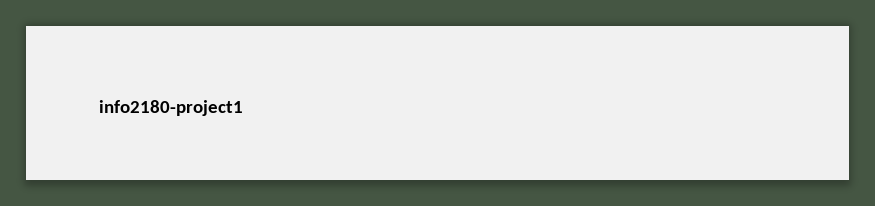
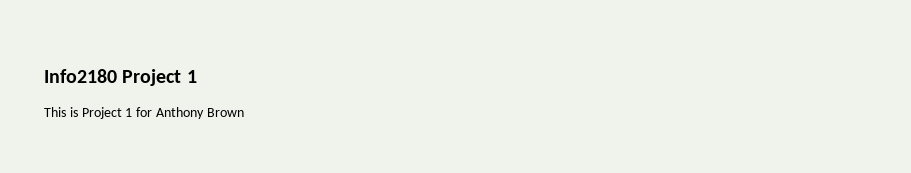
[99,100,243,116] info2180-project1 -> [44,69,197,86] [44,107,244,119] Info2180 Project 1 // This is Project 1 for Anthony Brown

